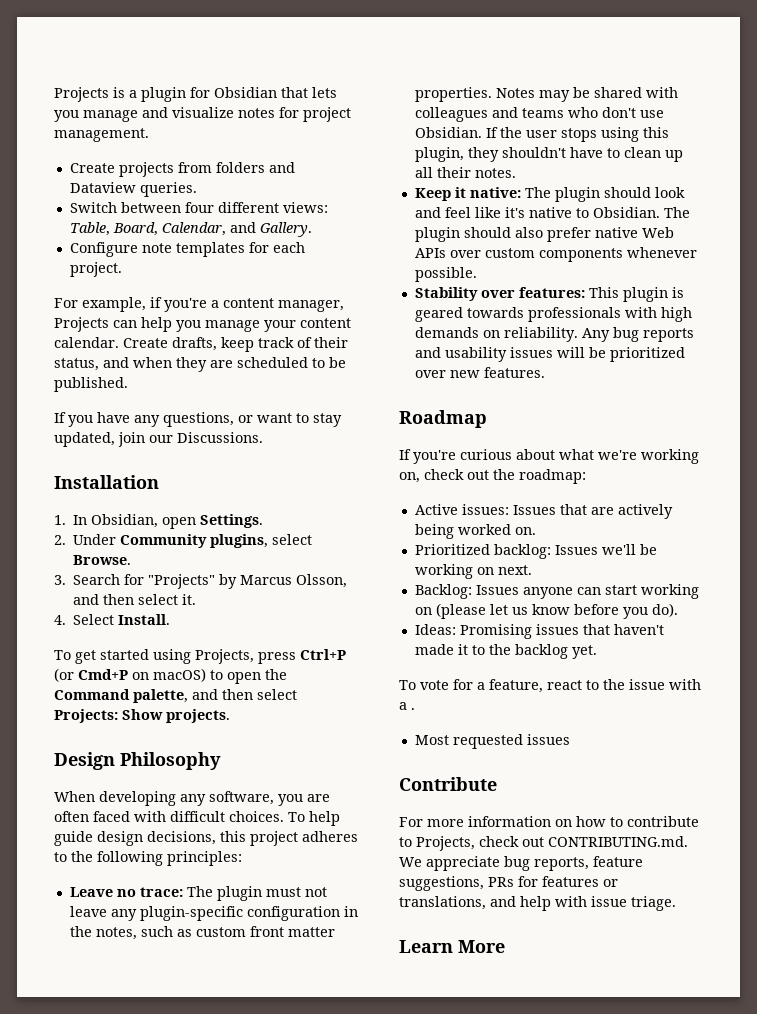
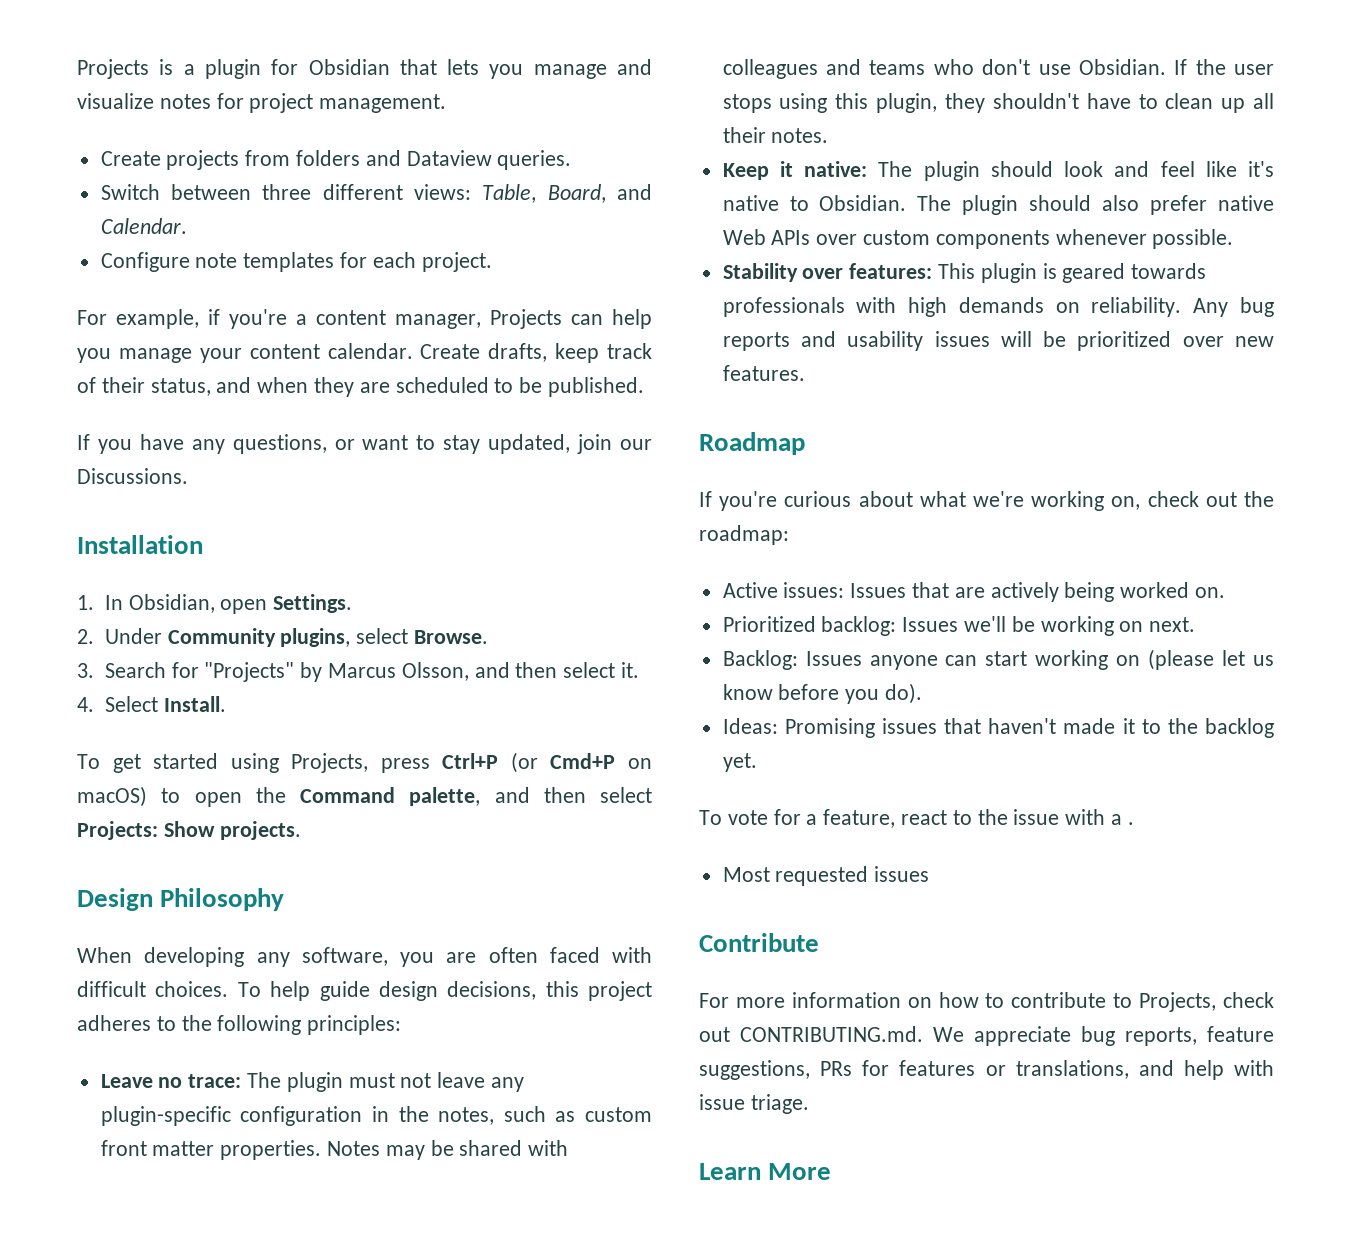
[184,202,214,213] four -> [262,184,312,200] three
[161,222,312,237] Calendar, and Gallery. -> [617,184,652,200] [100,218,187,234] and Calendar.

